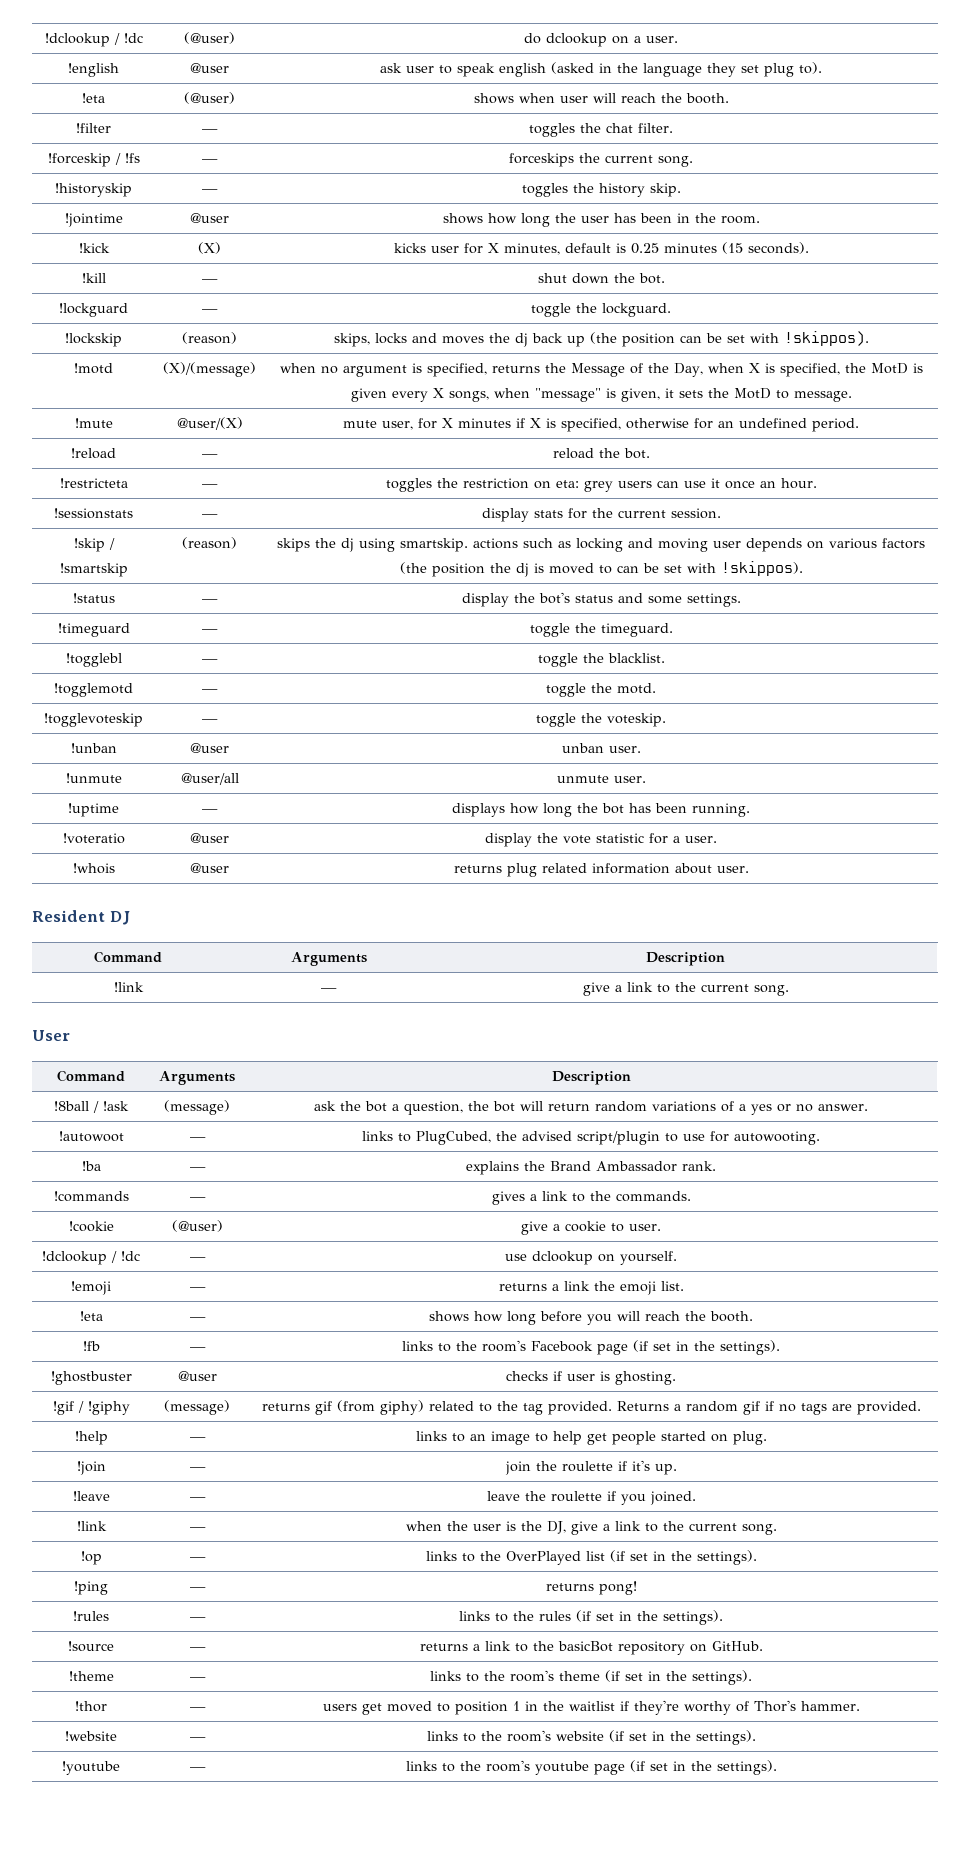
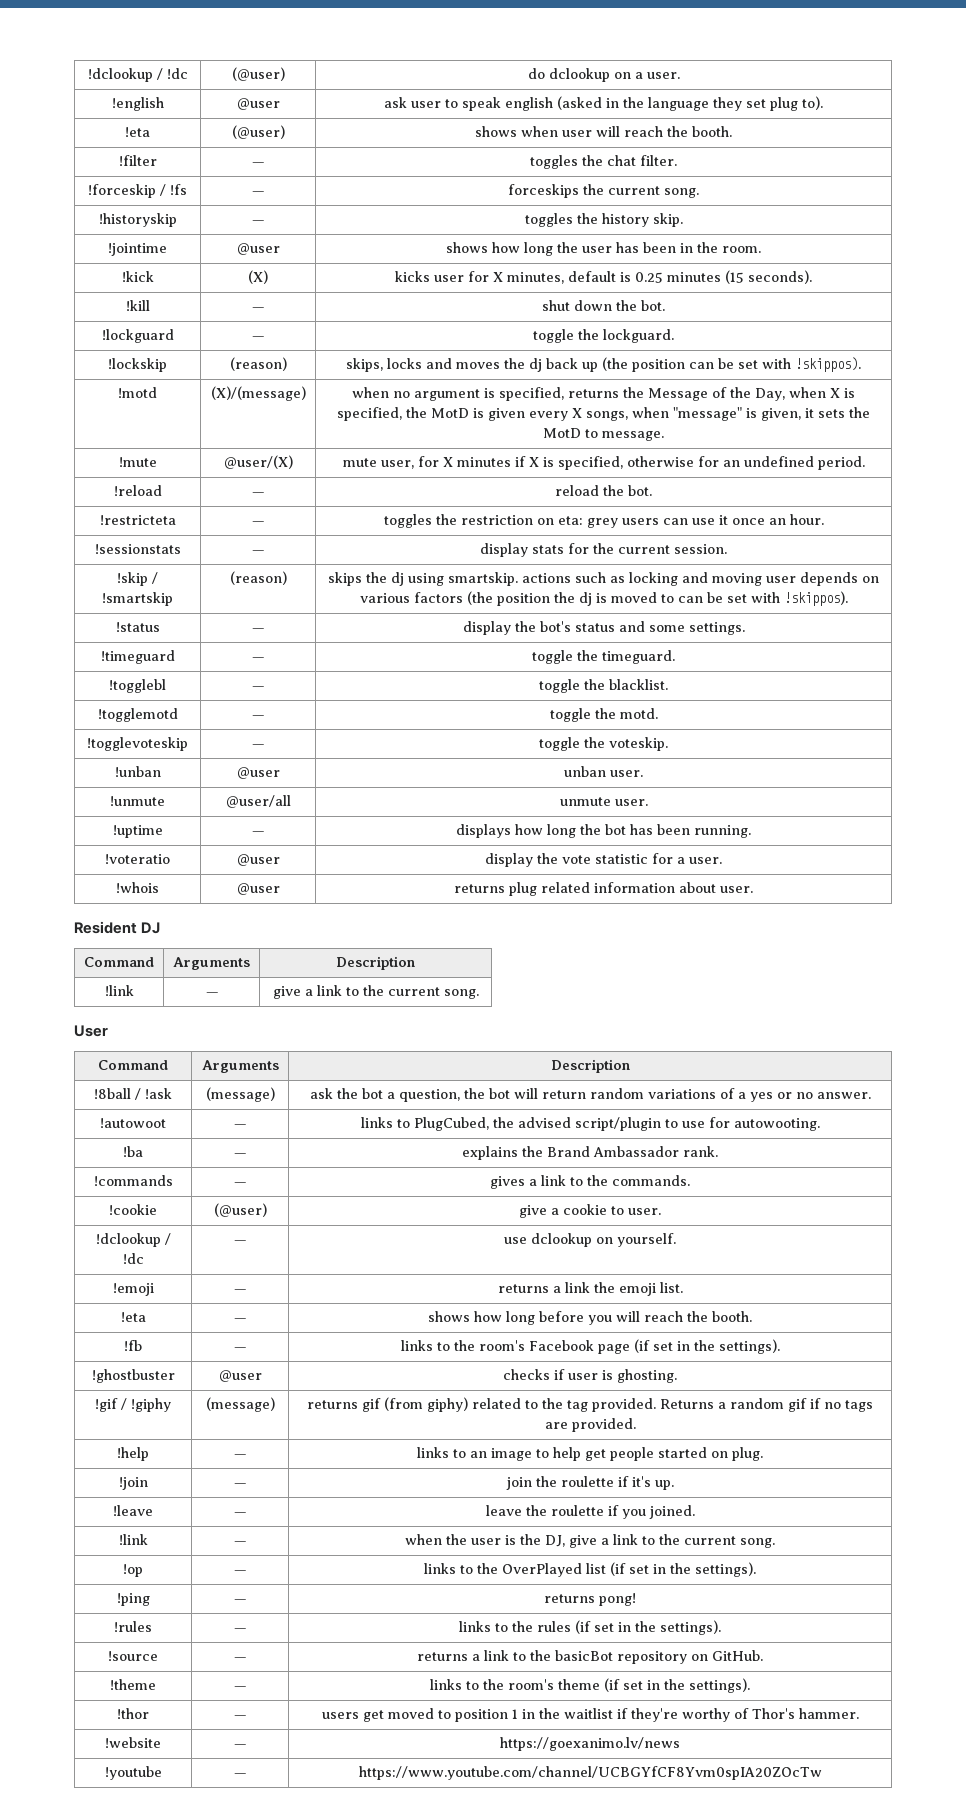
[426,1730,756,1745] [62,1761,120,1775] [189,1767,206,1771] [405,1760,777,1775] links to the room's website (if set in the settings). // !youtube | — | links to the room's youtube page (if set in the settings). -> [500,1737,681,1751] [104,1766,162,1780] [234,1773,246,1777] [358,1766,822,1780] https://goexanimo.lv/news // !youtube | — | https://www.youtube.com/channel/UCBGYfCF8Yvm0spIA20ZOcTw

